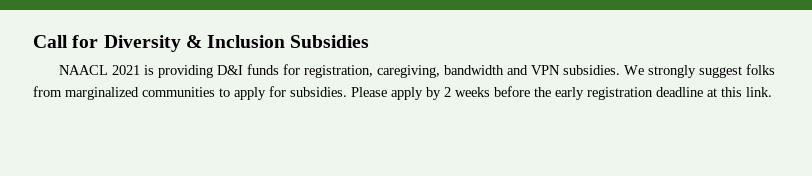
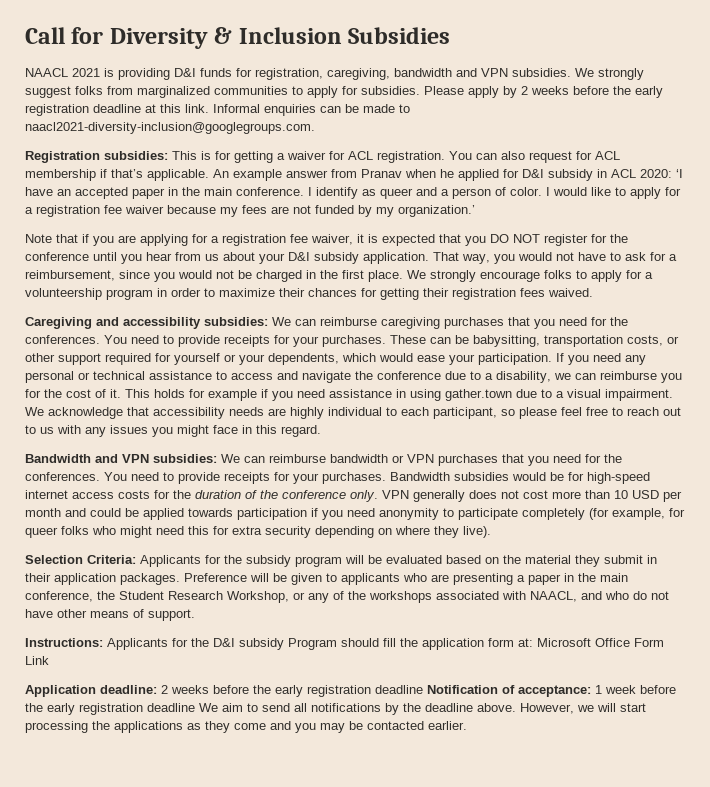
(772, 92) none -> [213,104,410,116] [25,122,315,134] [25,151,620,163] [25,169,683,181] [25,187,681,199] [25,205,475,217] [25,234,628,246] [25,252,677,264] [25,270,653,282] [25,288,593,300] [25,317,628,329] [25,335,679,347] [25,353,646,365] [25,371,682,383] [25,389,673,401] [25,407,681,419] [25,425,321,437] [25,454,622,466] [25,472,650,484] [25,490,682,502] [25,508,685,520] [25,526,491,538] [25,555,657,567] [25,573,628,585] [25,591,669,603] [25,609,195,621] [25,638,664,650] [25,656,49,665] [25,685,676,697] [25,703,646,715] [25,721,467,733] Informal enquiries can be made to naacl2021-diversity-inclusion@googlegroups.com. // Registration subsidies: This is for getting a waiver for ACL registration. You can also request for ACL membership if that’s applicable. An example answer from Pranav when he applied for D&I subsidy in ACL 2020: ‘I have an accepted paper in the main conference. I identify as queer and a person of color. I would like to apply for a registration fee waiver because my fees are not funded by my organization.’ // Note that if you are applying for a registration fee waiver, it is expected that you DO NOT register for the conference until you hear from us about your D&I subsidy application. That way, you would not have to ask for a reimbursement, since you would not be charged in the first place. We strongly encourage folks to apply for a volunteership program in order to maximize their chances for getting their registration fees waived. // Caregiving and accessibility subsidies: We can reimburse caregiving purchases that you need for the conferences. You need to provide receipts for your purchases. These can be babysitting, transportation costs, or other support required for yourself or your dependents, which would ease your participation. If you need any personal or technical assistance to access and navigate the conference due to a disability, we can reimburse you for the cost of it. This holds for example if you need assistance in using gather.town due to a visual impairment. We acknowledge that accessibility needs are highly individual to each participant, so please feel free to reach out to us with any issues you might face in this regard. // Bandwidth and VPN subsidies: We can reimburse bandwidth or VPN purchases that you need for the conferences. You need to provide receipts for your purchases. Bandwidth subsidies would be for high-speed internet access costs for the duration of the conference only. VPN generally does not cost more than 10 USD per month and could be applied towards participation if you need anonymity to participate completely (for example, for queer folks who might need this for extra security depending on where they live). // Selection Criteria: Applicants for the subsidy program will be evaluated based on the material they submit in their application packages. Preference will be given to applicants who are presenting a paper in the main conference, the Student Research Workshop, or any of the workshops associated with NAACL, and who do not have other means of support. // Instructions: Applicants for the D&I subsidy Program should fill the application form at: Microsoft Office Form Link // Application deadline: 2 weeks before the early registration deadline Notification of acceptance: 1 week before the early registration deadline We aim to send all notifications by the deadline above. However, we will start processing the applications as they come and you may be contacted earlier.

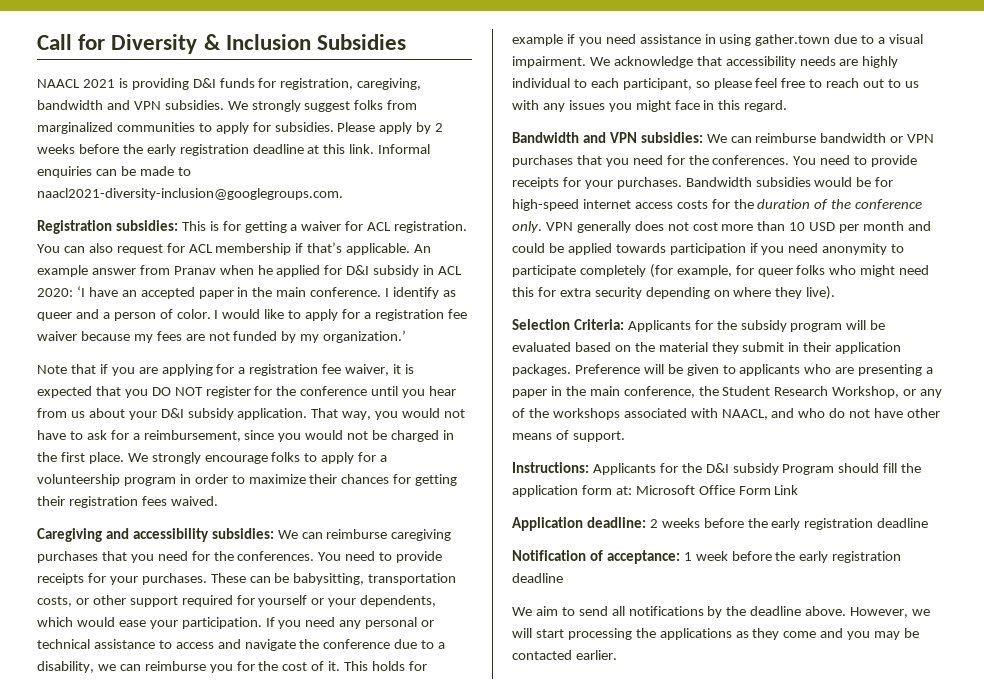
(423, 689) none -> (929, 523) //
(195, 707) none -> (563, 578) //

